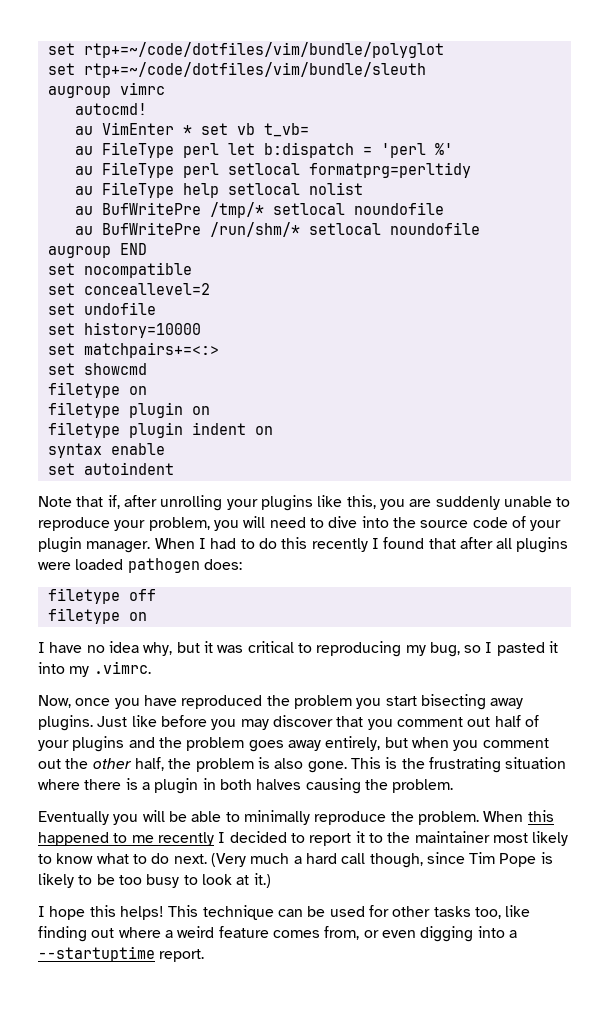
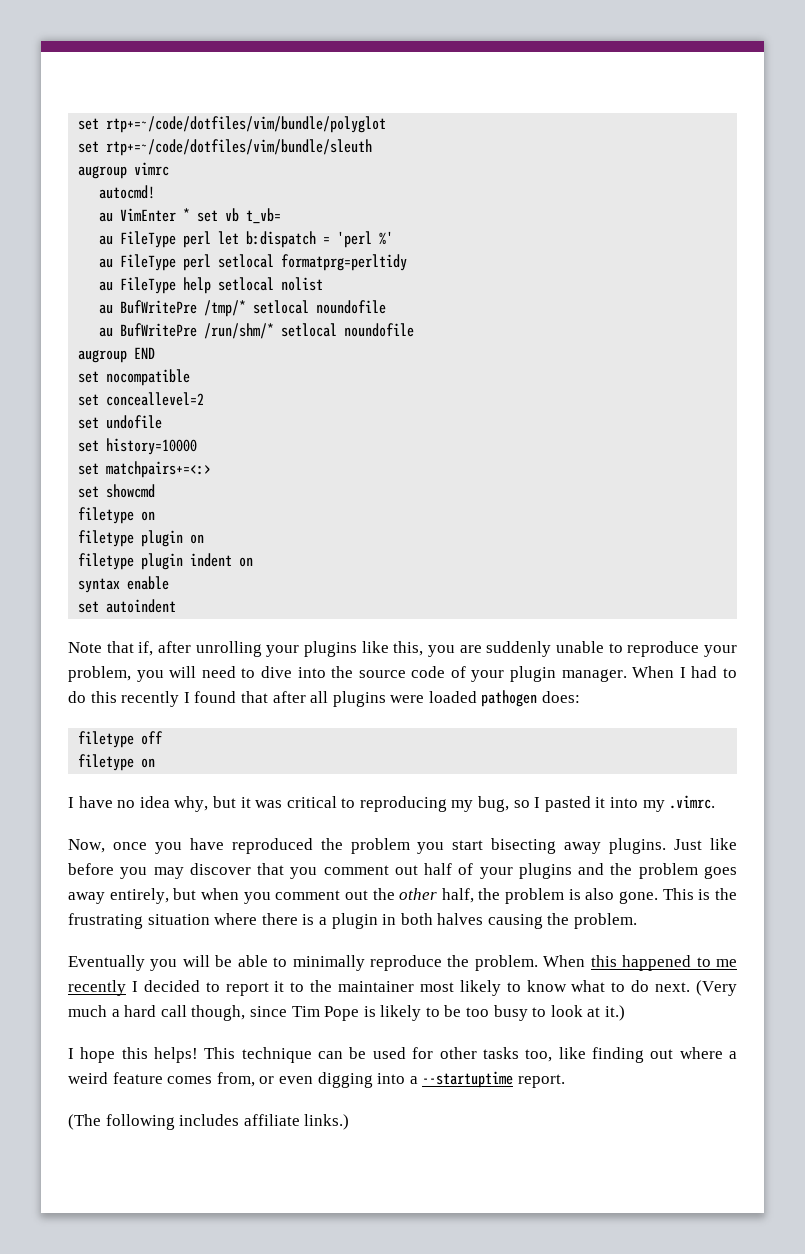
(205, 955) none -> [68,1114,350,1130] // (The following includes affiliate links.)

